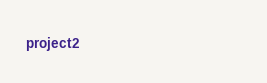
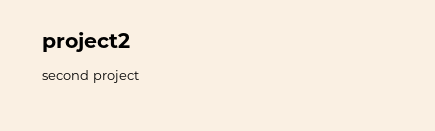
(80, 44) none -> [42,70,139,83] // second project

